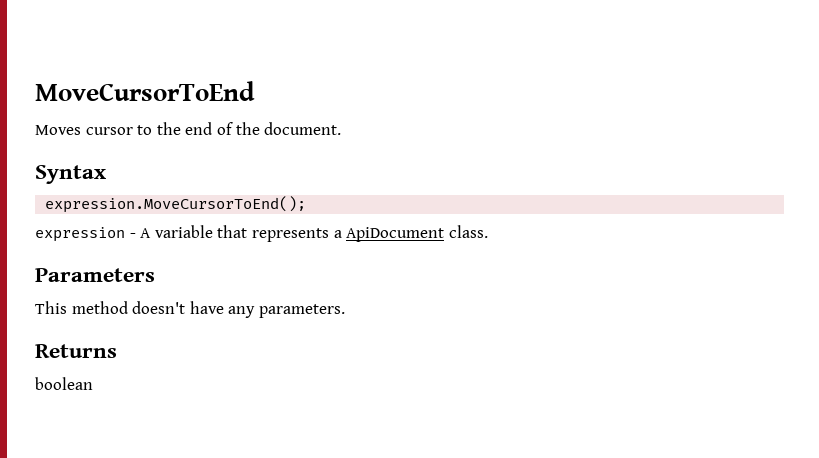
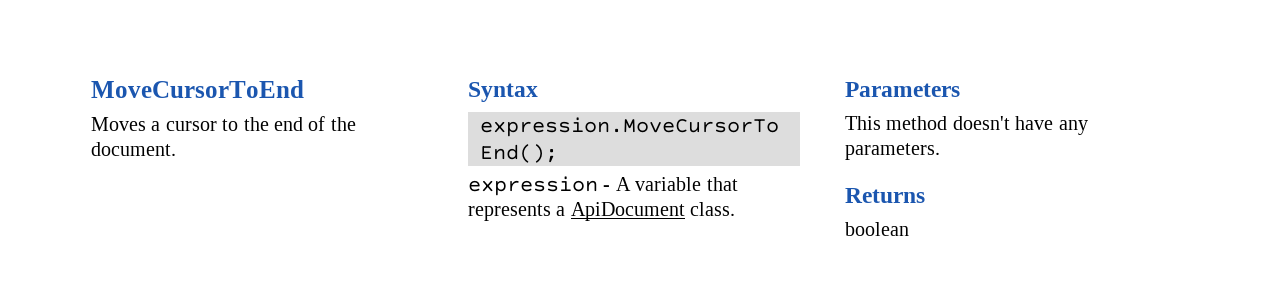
(81, 130) none -> [151,121,161,131] a

